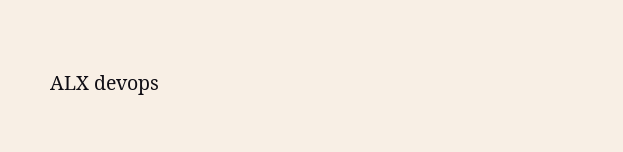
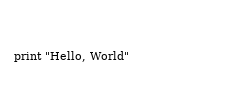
[50,75,160,95] ALX devops -> [14,51,129,62] print "Hello, World"

